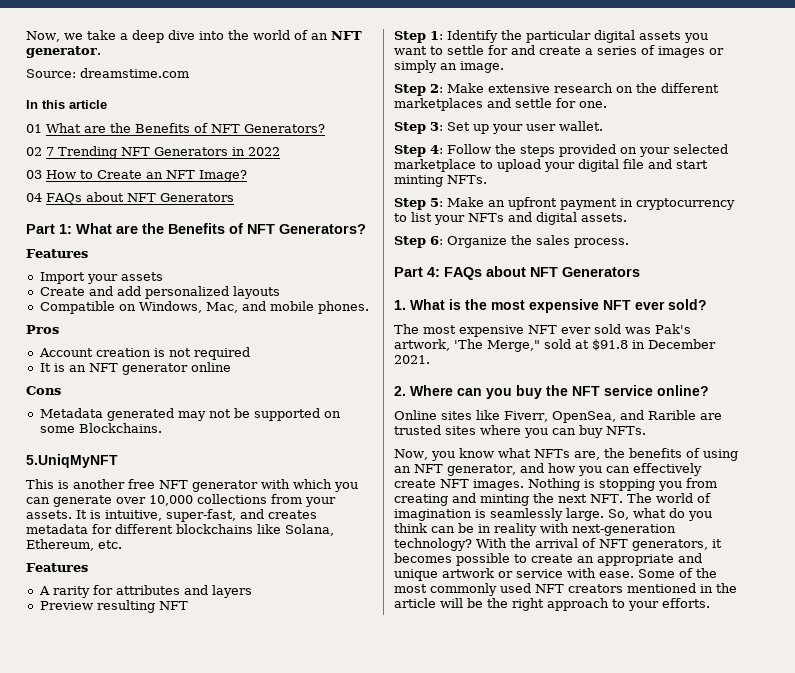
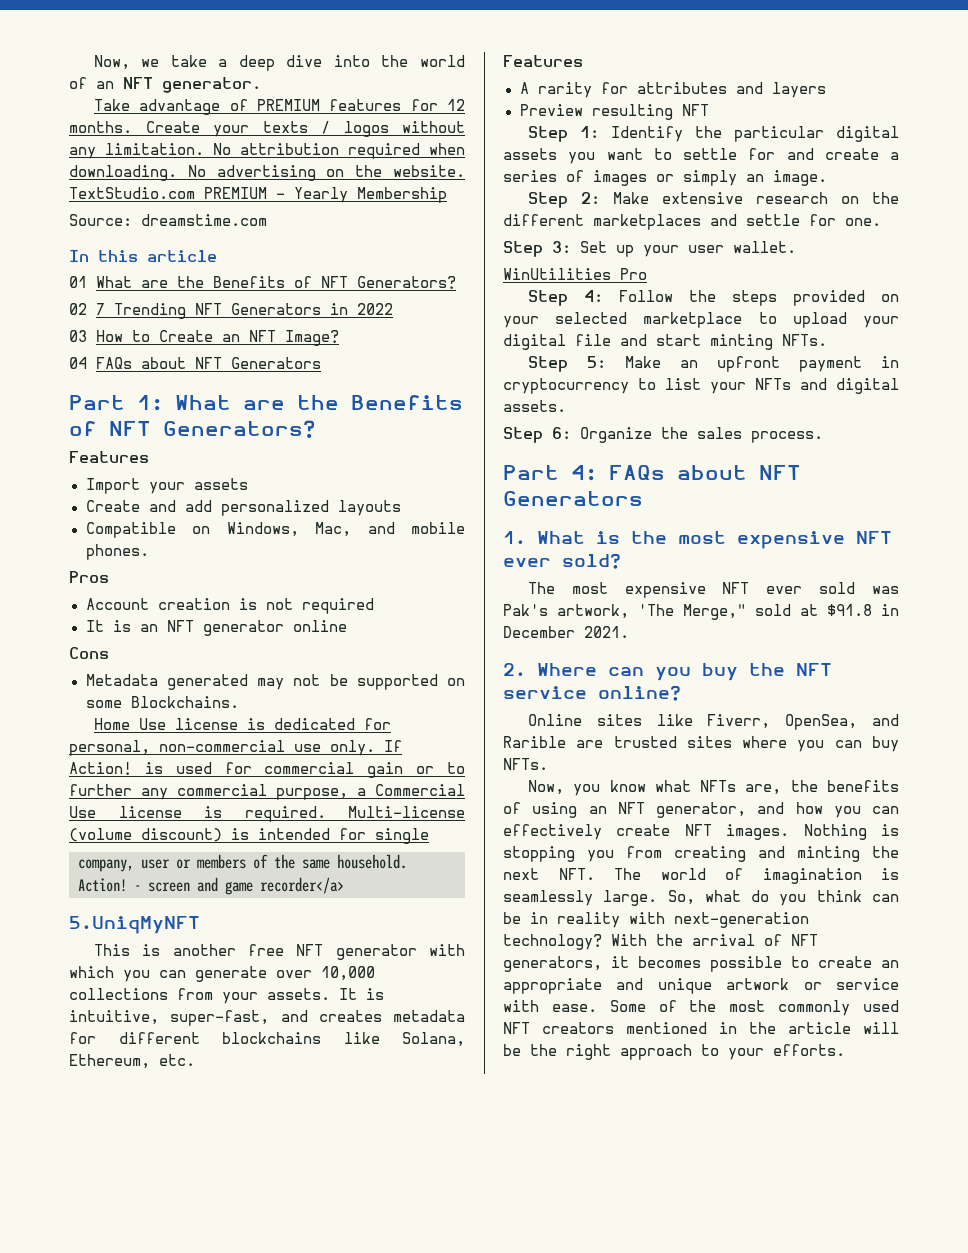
(101, 52) none -> [93,99,465,115] [69,121,465,137] [69,143,465,159] [69,165,466,181] [69,187,447,203] // Take advantage of PREMIUM features for 12 months. Create your texts / logos without any limitation. No attribution required when downloading. No advertising on the website. TextStudio.com PREMIUM - Yearly Membership
(162, 428) none -> [93,718,391,730] [69,740,402,756] [69,762,465,778] [69,784,465,800] [69,806,465,822] [69,828,429,844] [78,854,407,872] [78,877,344,895] // Home Use license is dedicated for personal, non-commercial use only. If Action! is used for commercial gain or to further any commercial purpose, a Commercial Use license is required. Multi-license (volume discount) is intended for single // company, user or members of the same household. Action! - screen and game recorder</a>
(603, 126) none -> [503,268,647,280] // WinUtilities Pro

